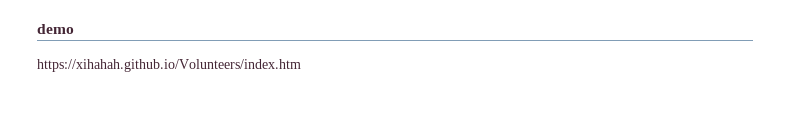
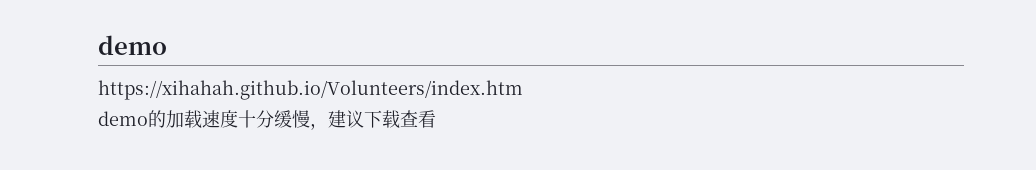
(301, 65) none -> [98,110,436,130] // demo的加载速度十分缓慢，建议下载查看

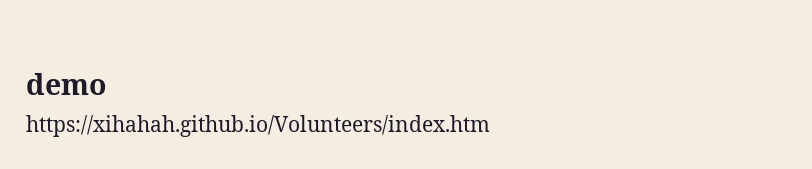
[98,110,436,130] // demo的加载速度十分缓慢，建议下载查看 -> (490, 126) none

